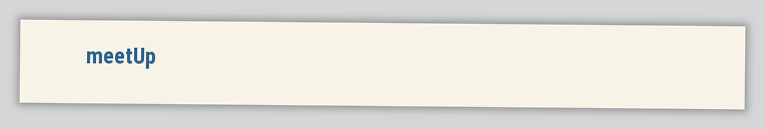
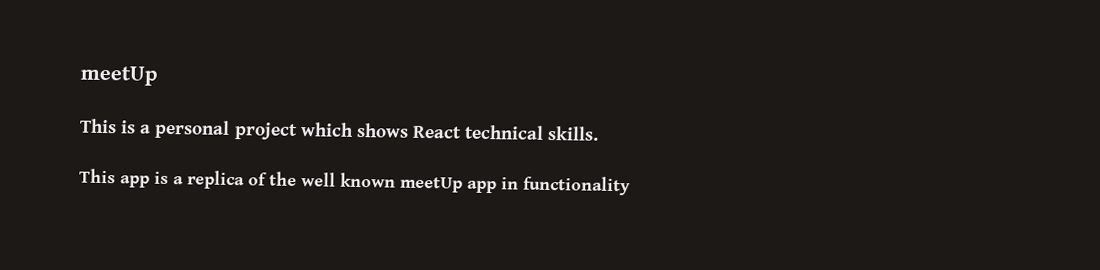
[85,47,157,69] meetUp -> [80,65,159,86] [79,118,600,141] [79,168,631,196] meetUp // This is a personal project which shows React technical skills. // This app is a replica of the well known meetUp app in functionality

